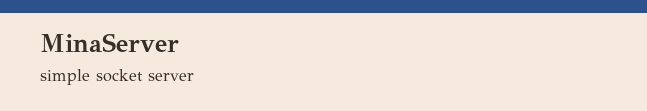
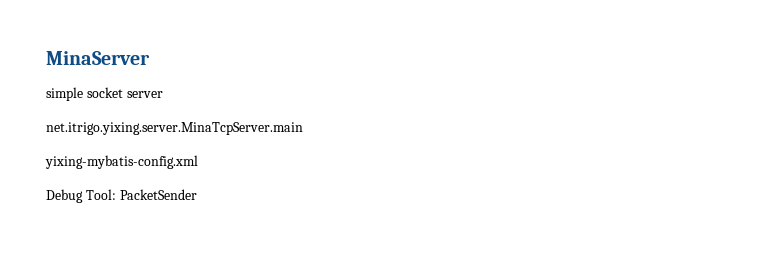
(194, 77) none -> [46,122,303,135] [45,155,198,169] [46,189,197,203] // net.itrigo.yixing.server.MinaTcpServer.main // yixing-mybatis-config.xml // Debug Tool: PacketSender

